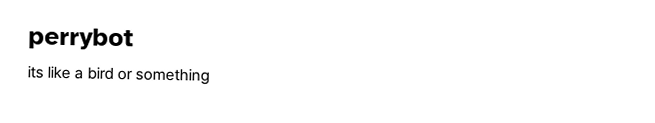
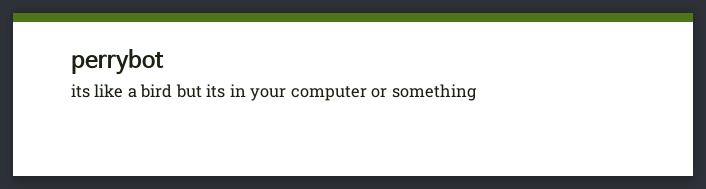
(114, 73) none -> [175,84,367,101] but its in your computer

